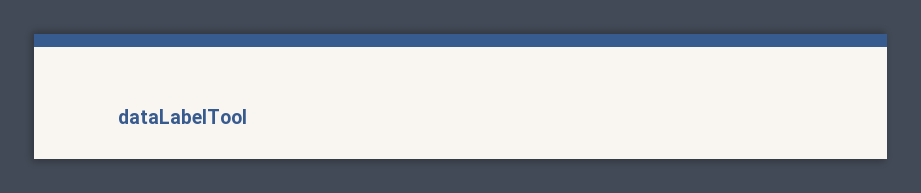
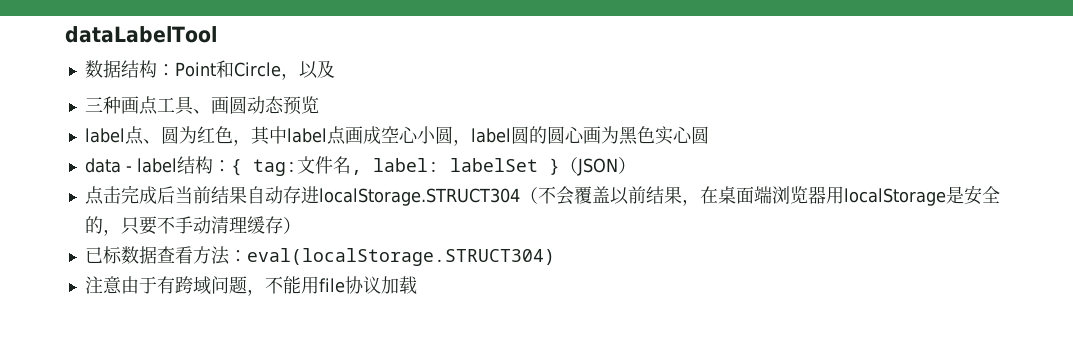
(247, 116) none -> [84,60,335,80] [84,96,319,115] [84,126,709,146] [84,156,636,176] [84,185,1000,206] [84,216,301,236] [84,246,555,266] [84,276,417,296] // 数据结构：Point和Circle，以及 // 三种画点工具、画圆动态预览 // label点、圆为红色，其中label点画成空心小圆，label圆的圆心画为黑色实心圆 // data - label结构：{ tag:文件名, label: labelSet }（JSON） // 点击完成后当前结果自动存进localStorage.STRUCT304（不会覆盖以前结果，在桌面端浏览器用localStorage是安全的，只要不手动清理缓存） // 已标数据查看方法：eval(localStorage.STRUCT304) // 注意由于有跨域问题，不能用file协议加载

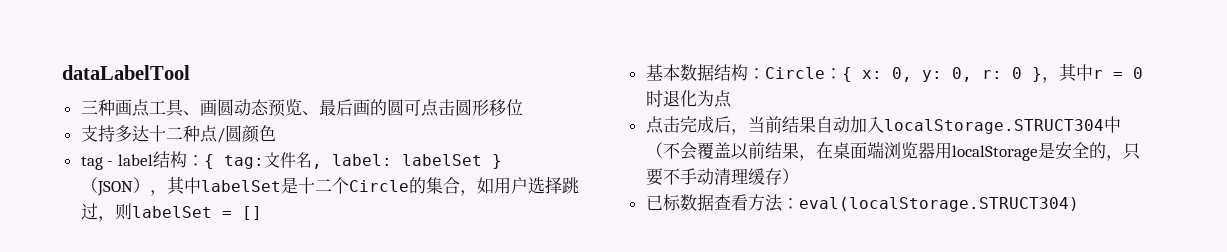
[84,60,335,80] // 数据结构：Point和Circle，以及 -> (190, 72) none
[84,126,709,146] [84,158,121,173] // label点、圆为红色，其中label点画成空心小圆，label圆的圆心画为黑色实心圆 // data -> [301,99,523,117] [80,125,276,143] [80,156,103,170] 、最后画的圆可点击圆形移位 // 支持多达十二种点/圆颜色 // tag
(636, 165) none -> [149,176,579,196] [80,203,262,222] [645,63,1143,83] [645,90,732,108] ，其中labelSet是十二个Circle的集合，如用户选择跳过，则labelSet = [] // 基本数据结构：Circle：{ x: 0, y: 0, r: 0 }，其中r = 0时退化为点
(175, 195) none -> [730,129,748,135] ，
[282,186,520,206] 存进localStorage.STRUCT304 -> [849,116,1121,134] 加入localStorage.STRUCT304中
[84,276,417,296] // 注意由于有跨域问题，不能用file协议加载 -> (1079, 204) none

